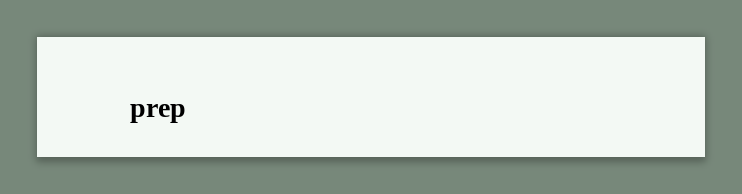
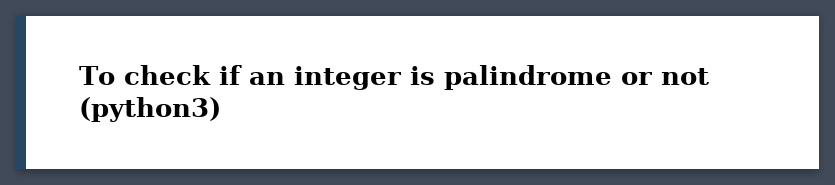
[130,104,186,123] prep -> [79,65,709,90] [79,97,221,122] To check if an integer is palindrome or not (python3)

